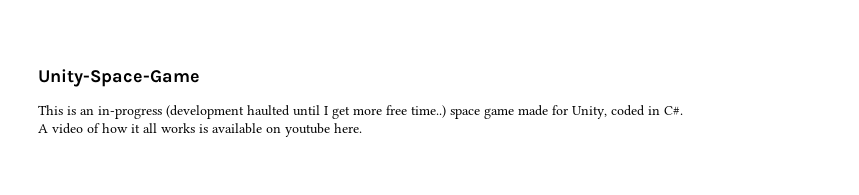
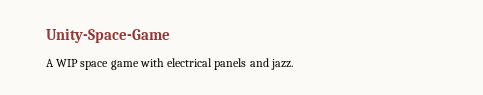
[38,105,683,119] [38,123,362,137] This is an in-progress (development haulted until I get more free time..) space game made for Unity, coded in C#. // A video of how it all works is available on youtube here. -> [46,58,293,70] A WIP space game with electrical panels and jazz.

